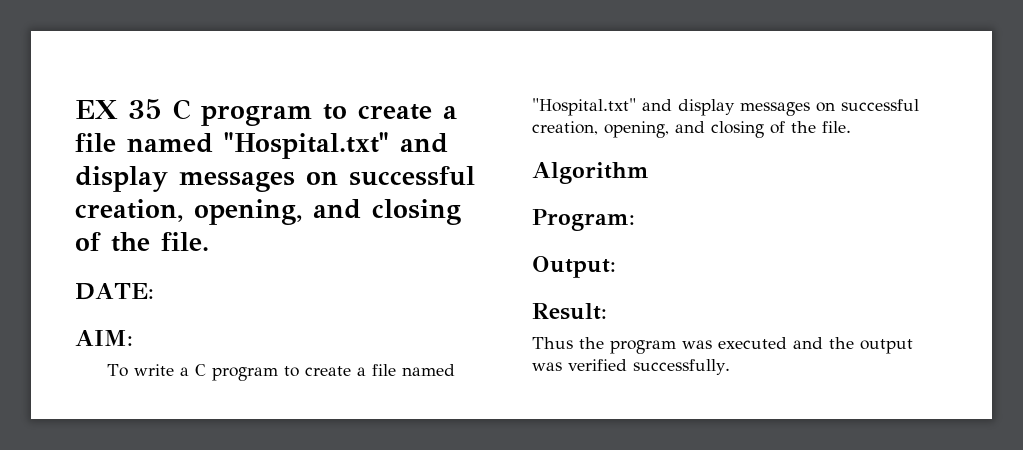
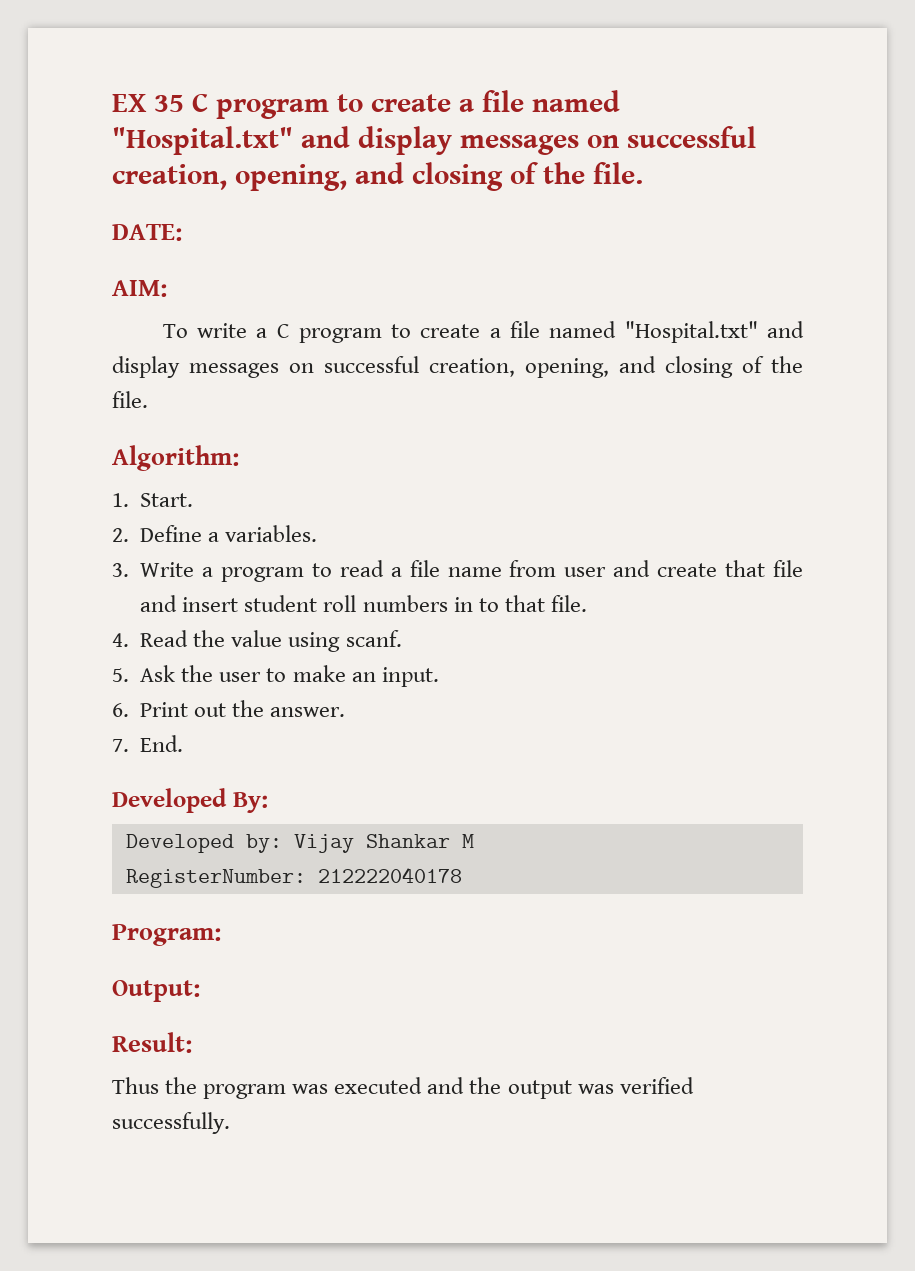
[532,162,649,184] Algorithm -> [112,445,239,471] [112,493,194,507] [112,525,318,542] [112,560,803,582] [140,595,587,612] [112,630,402,652] [112,665,439,687] [112,700,346,717] [112,735,184,752] [112,788,268,813] [125,834,474,853] [125,867,462,888] Algorithm: // 1. Start. // 2. Define a variables. // 3. Write a program to read a file name from user and create that file and insert student roll numbers in to that file. // 4. Read the value using scanf. // 5. Ask the user to make an input. // 6. Print out the answer. // 7. End. // Developed By: // Developed by: Vijay Shankar M // RegisterNumber: 212222040178

